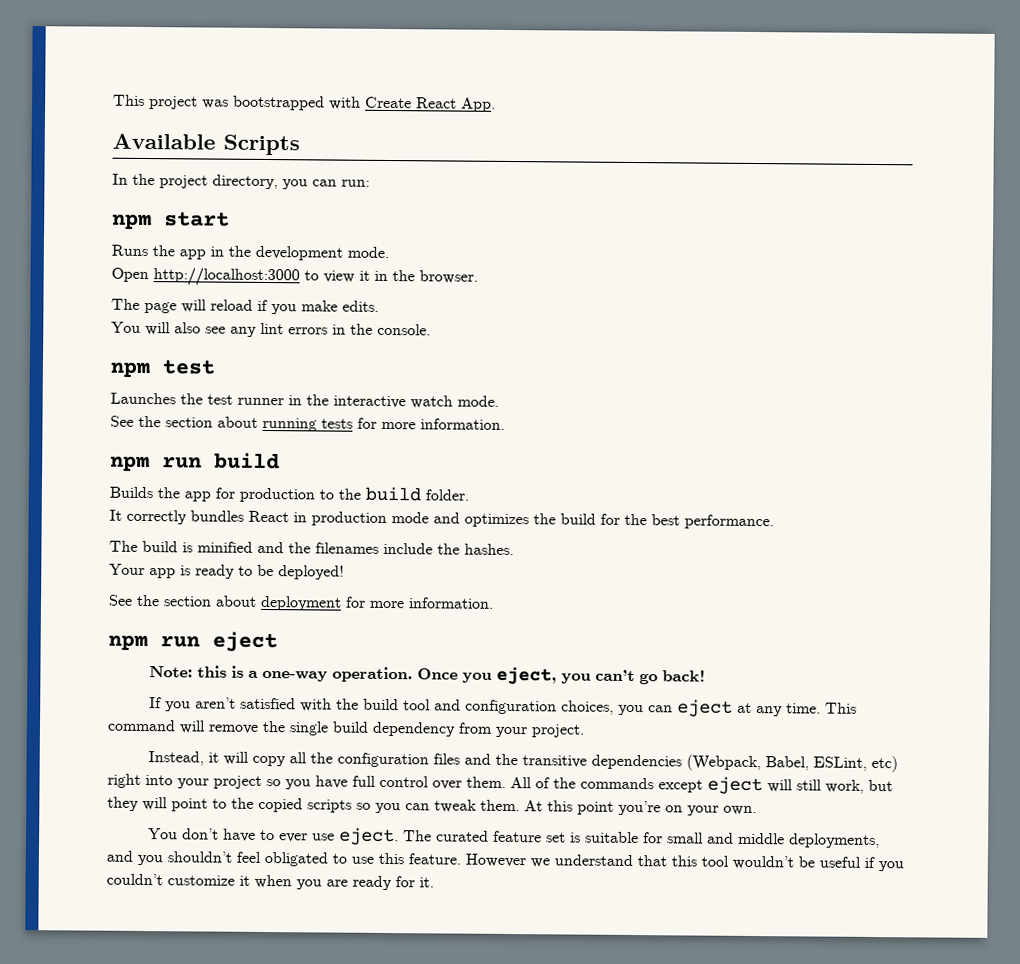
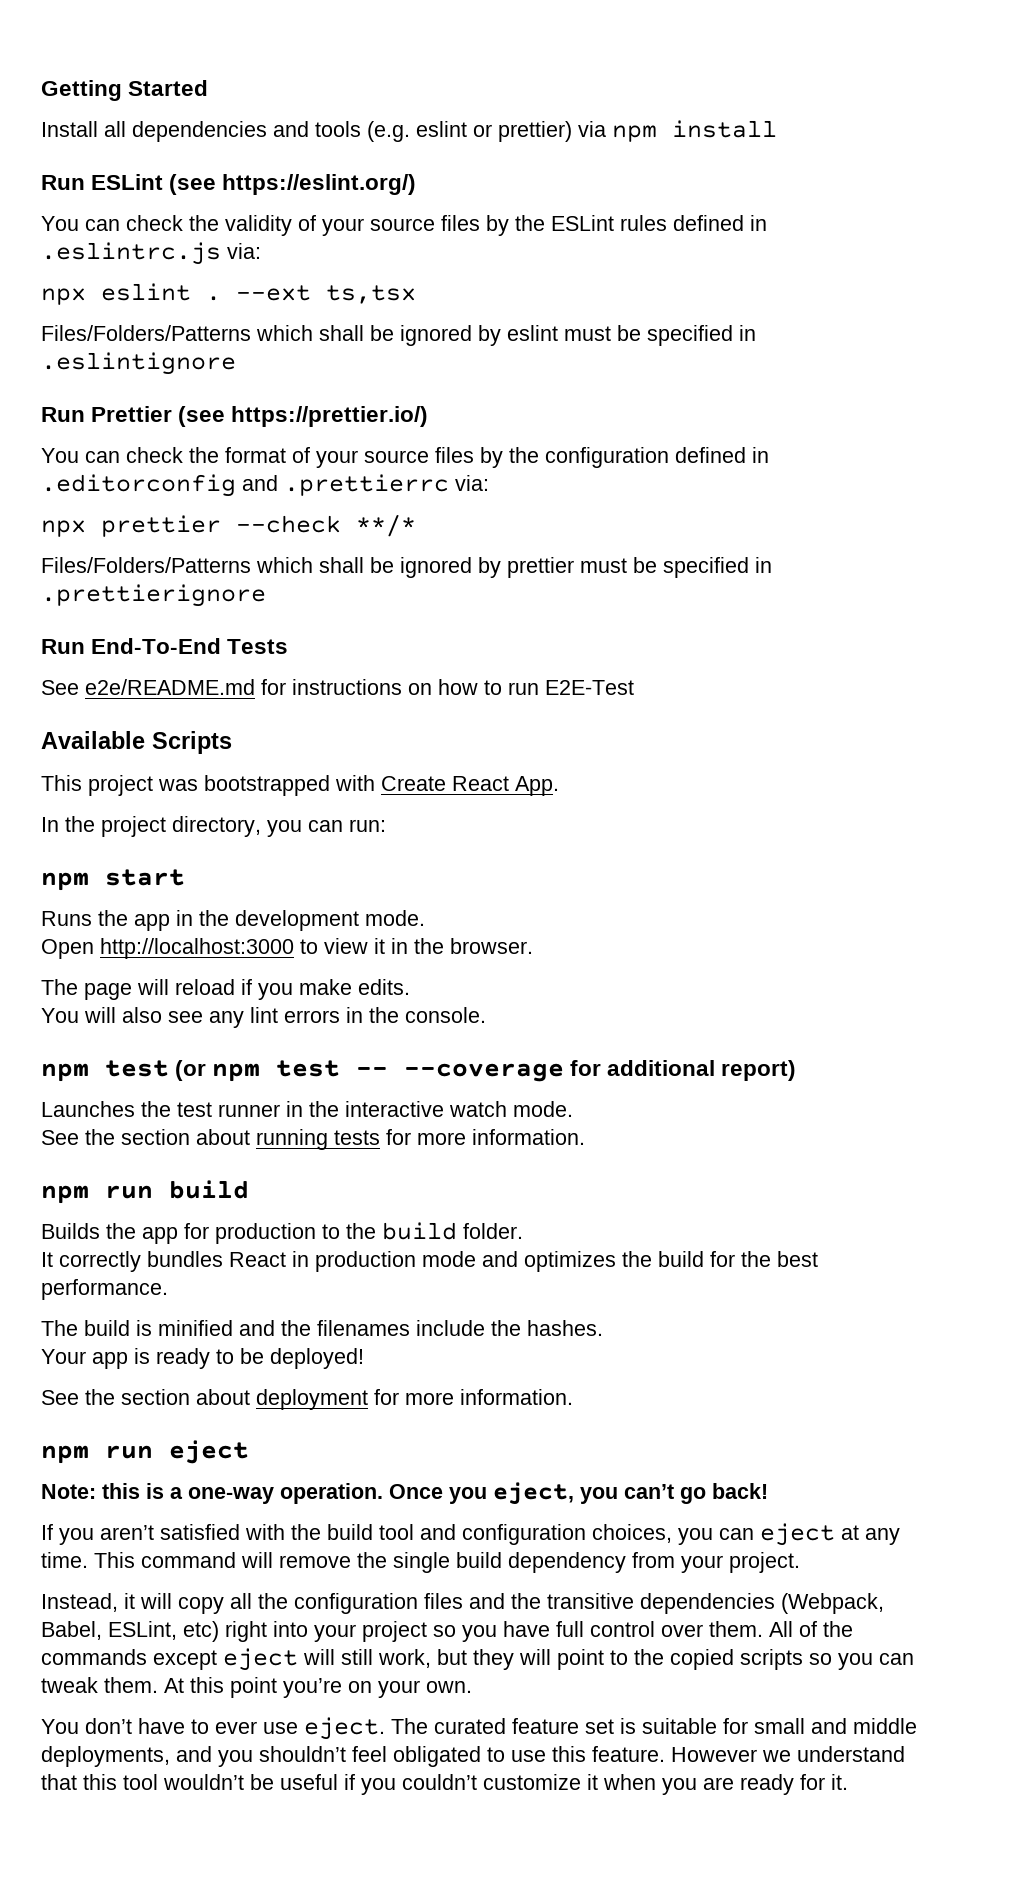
(113, 100) none -> [41,80,209,101] [41,120,777,142] [41,174,417,195] [41,215,767,236] [41,242,261,265] [41,283,416,305] [41,325,756,346] [41,352,236,375] [41,406,429,427] [41,447,769,468] [41,474,489,497] [41,514,416,537] [41,557,772,578] [41,584,266,607] [41,638,289,654] [41,679,634,695] [41,731,232,754] Getting Started // Install all dependencies and tools (e.g. eslint or prettier) via npm install // Run ESLint (see https://eslint.org/) // You can check the validity of your source files by the ESLint rules defined in .eslintrc.js via: // npx eslint . --ext ts,tsx // Files/Folders/Patterns which shall be ignored by eslint must be specified in .eslintignore // Run Prettier (see https://prettier.io/) // You can check the format of your source files by the configuration defined in .editorconfig and .prettierrc via: // npx prettier --check **/* // Files/Folders/Patterns which shall be ignored by prettier must be specified in .prettierignore // Run End-To-End Tests // See e2e/README.md for instructions on how to run E2E-Test // Available Scripts //
[112,133,300,156] // Available Scripts -> (559, 786) none
(215, 367) none -> [175,1060,797,1082] (or npm test -- --coverage for additional report)

